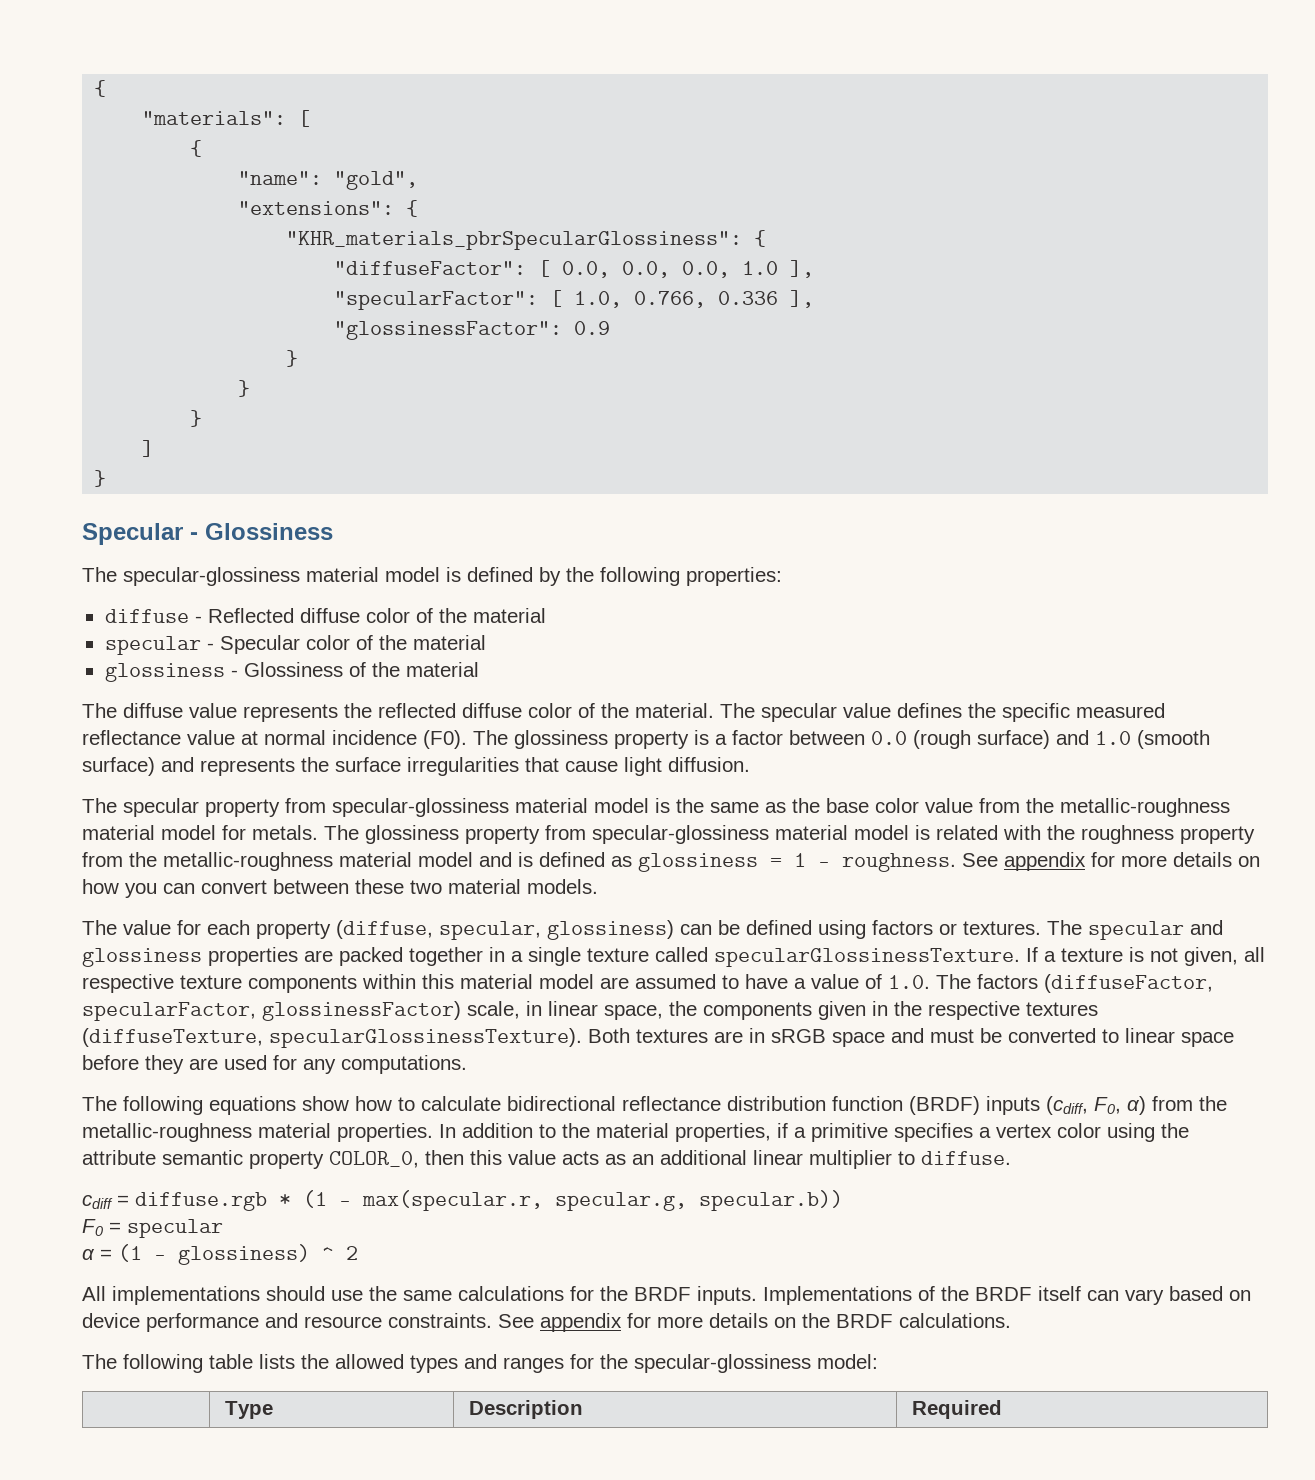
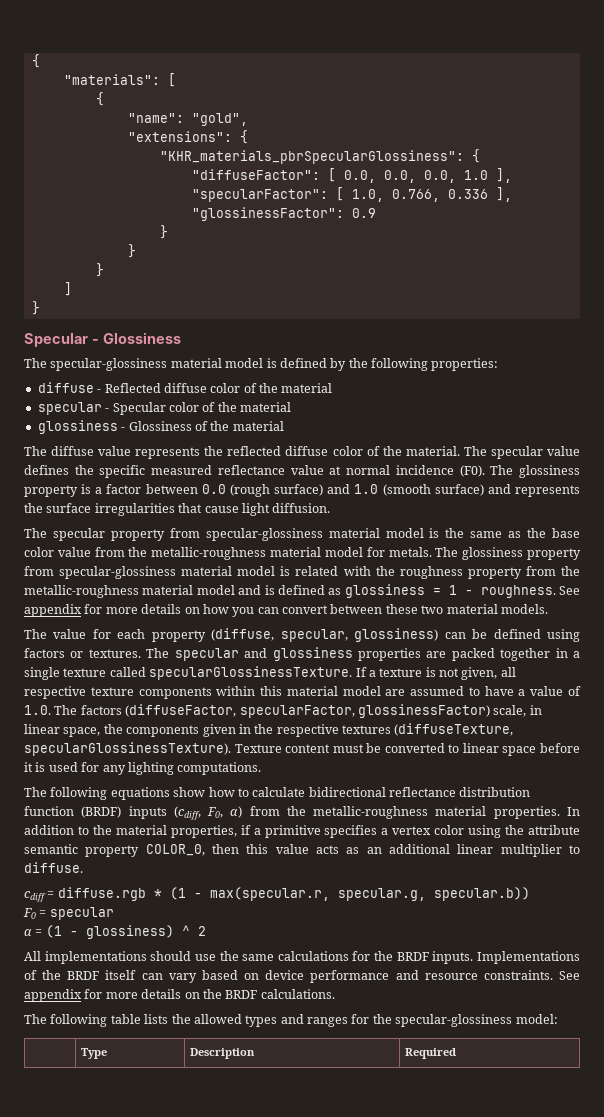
[588,1028,924,1047] Both textures are in sRGB space and -> [234,744,331,753] Texture content
[145,1055,218,1074] they are -> [24,762,46,772] it is
(336, 1066) none -> [127,762,174,775] lighting

